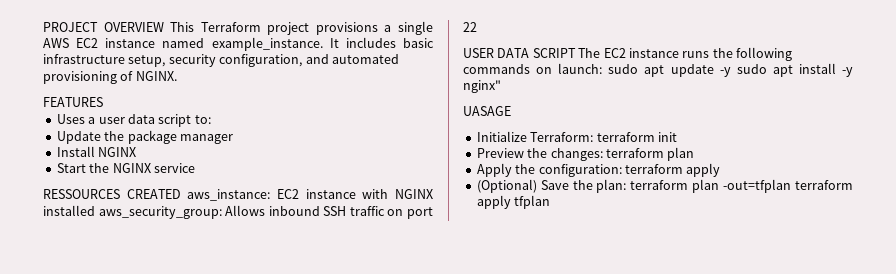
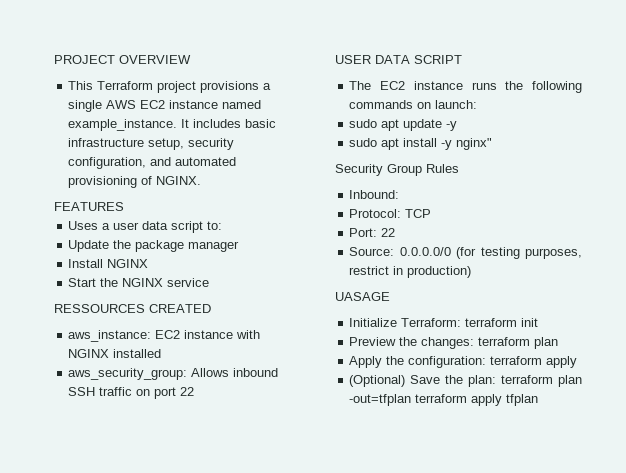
(164, 27) none -> (191, 59) //
(181, 194) none -> (211, 308) //
(95, 210) none -> (162, 353) //
(576, 53) none -> (462, 59) //
(603, 68) none -> (478, 104) //
(731, 72) none -> (458, 126) //
(501, 86) none -> [335,164,459,176] [349,190,400,199] [349,209,432,218] [349,228,396,237] [349,247,582,259] [349,266,472,278] // Security Group Rules // Inbound: // Protocol: TCP // Port: 22 // Source: 0.0.0.0/0 (for testing purposes, restrict in production)

